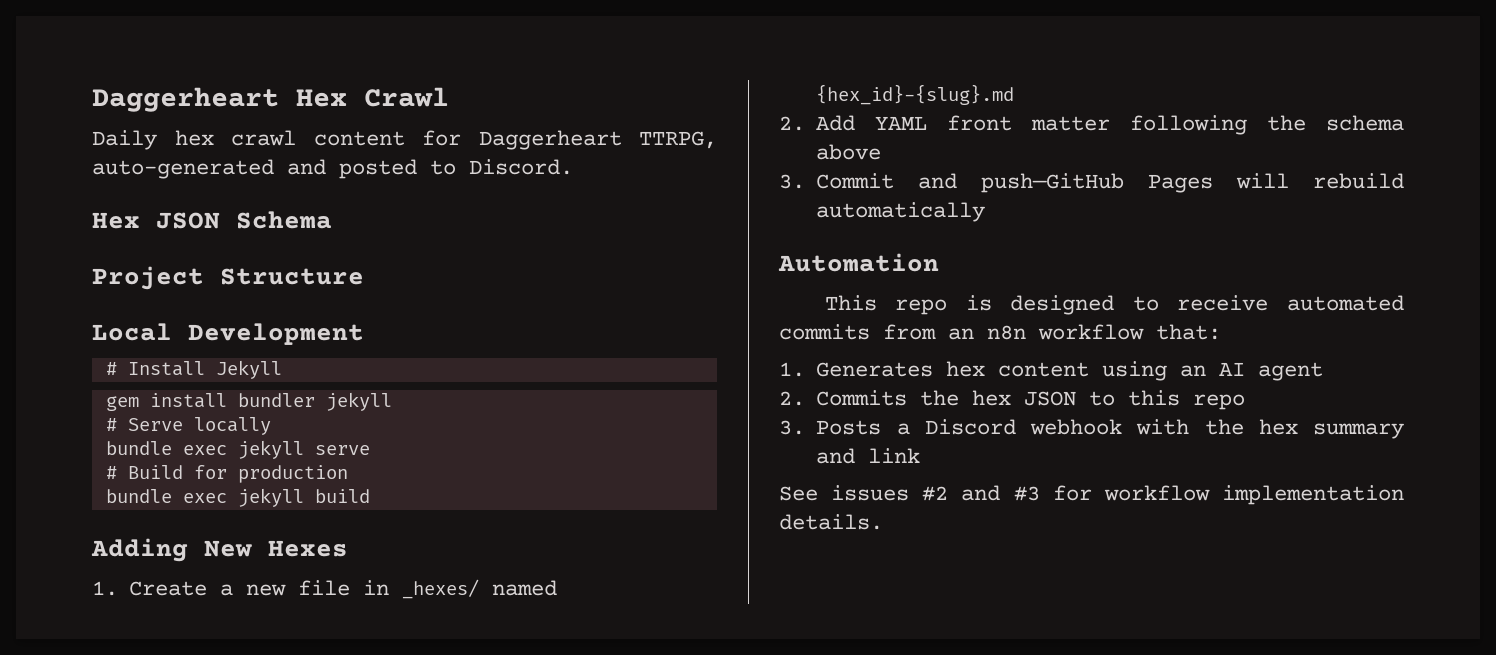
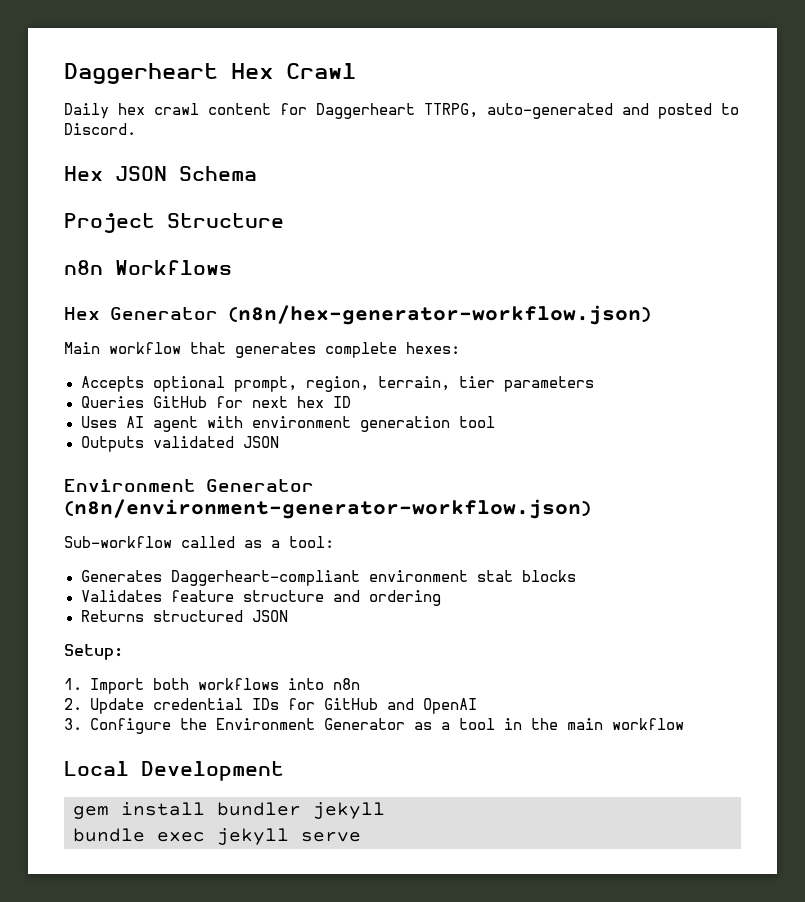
(364, 276) none -> [64,260,232,275] [64,305,651,325] [64,342,460,358] [80,376,594,392] [80,396,351,408] [80,416,495,432] [80,436,279,452] [64,479,314,492] [64,499,591,519] [64,536,334,548] [80,570,576,586] [80,590,441,606] [80,610,288,622] [64,644,123,660] [64,678,361,694] [64,698,478,714] [64,718,685,734] // n8n Workflows // Hex Generator (n8n/hex-generator-workflow.json) // Main workflow that generates complete hexes: // Accepts optional prompt, region, terrain, tier parameters // Queries GitHub for next hex ID // Uses AI agent with environment generation tool // Outputs validated JSON // Environment Generator (n8n/environment-generator-workflow.json) // Sub-workflow called as a tool: // Generates Daggerheart-compliant environment stat blocks // Validates feature structure and ordering // Returns structured JSON // Setup: // 1. Import both workflows into n8n // 2. Update credential IDs for GitHub and OpenAI // 3. Configure the Environment Generator as a tool in the main workflow
[105,360,282,379] // # Install Jekyll -> (284, 771) none
[105,417,271,435] // # Serve locally -> (385, 810) none
[105,465,348,483] [105,488,370,507] [91,538,348,562] [92,579,558,599] [816,84,1015,105] [779,115,1404,135] [816,144,882,160] [779,173,1404,193] [816,202,986,222] [778,253,939,272] [824,295,1404,315] [779,324,1221,340] [779,361,1324,381] [779,390,1246,410] [779,419,1404,439] [816,448,921,464] [779,485,1404,505] [779,514,883,530] // # Build for production // bundle exec jekyll build // Adding New Hexes // 1. Create a new file in _hexes/ named {hex_id}-{slug}.md // 2. Add YAML front matter following the schema above // 3. Commit and push—GitHub Pages will rebuild automatically // Automation // This repo is designed to receive automated commits from an n8n workflow that: // 1. Generates hex content using an AI agent // 2. Commits the hex JSON to this repo // 3. Posts a Discord webhook with the hex summary and link // See issues #2 and #3 for workflow implementation details. -> (361, 837) none

